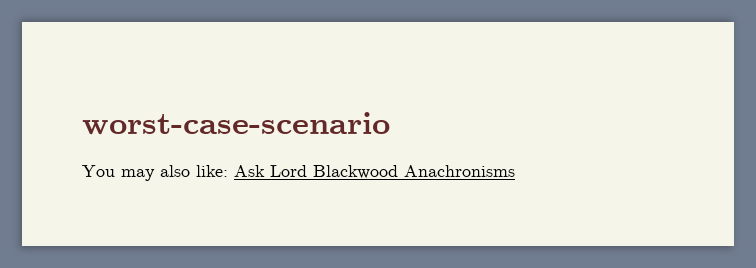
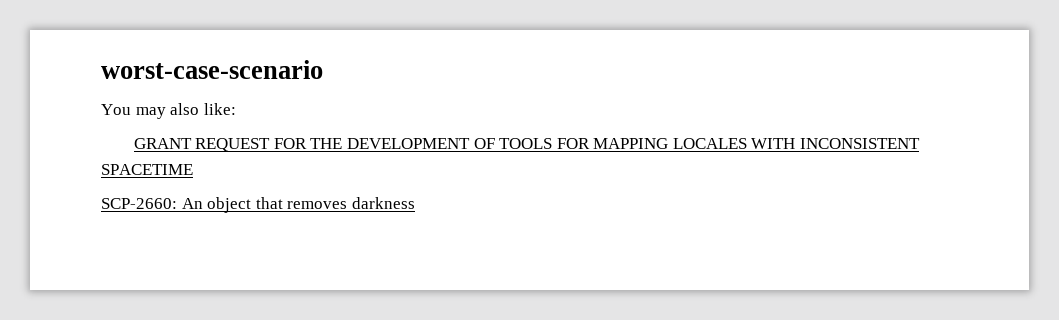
[234,165,515,179] Ask Lord Blackwood Anachronisms -> [133,138,921,152] [101,164,193,175] [101,197,415,213] // GRANT REQUEST FOR THE DEVELOPMENT OF TOOLS FOR MAPPING LOCALES WITH INCONSISTENT SPACETIME // SCP-2660: An object that removes darkness

